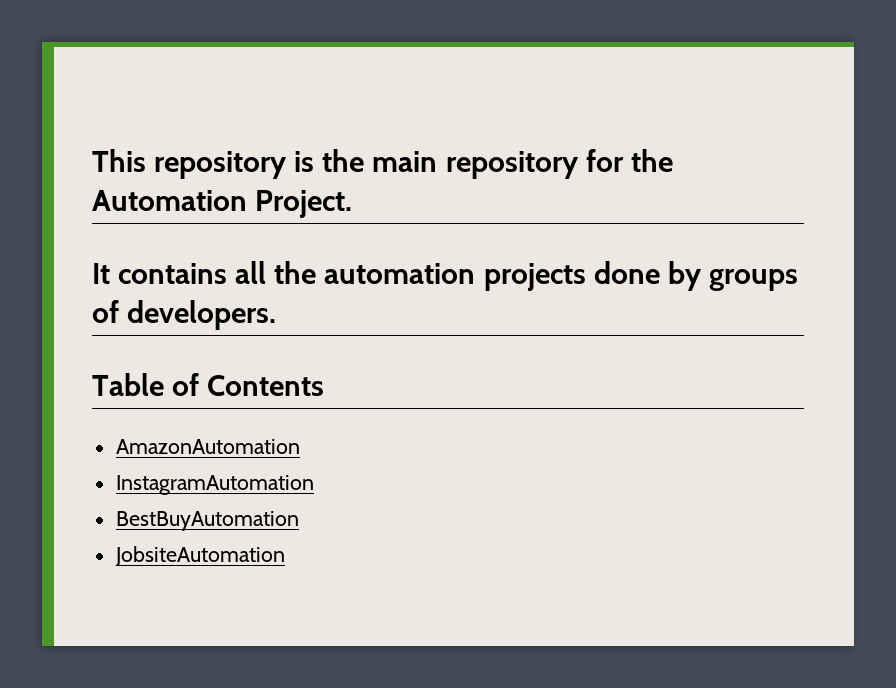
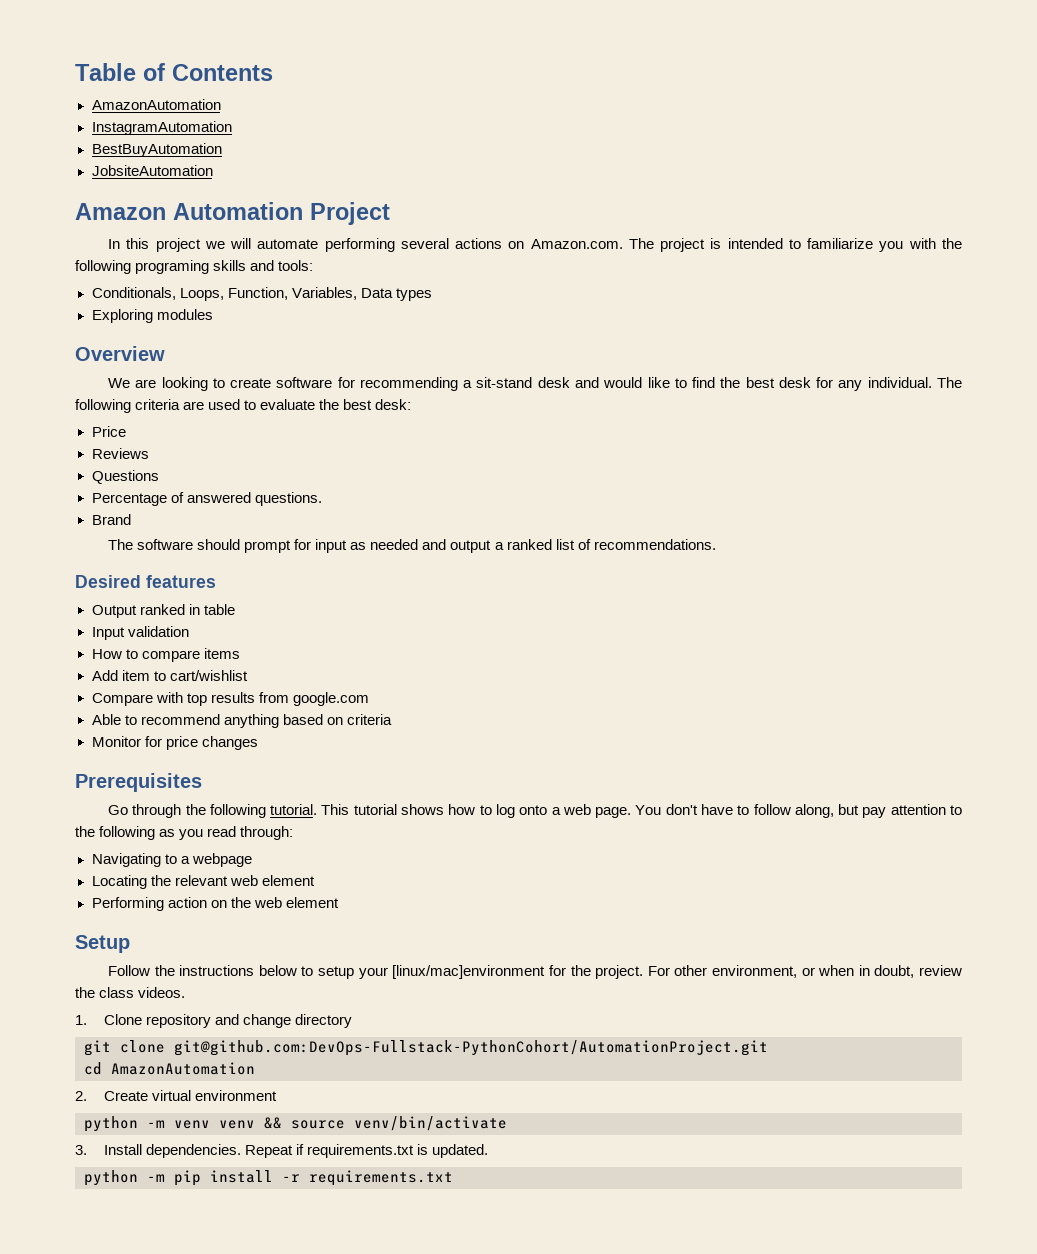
[92,149,673,179] [92,190,353,218] [92,261,798,291] [92,300,277,330] This repository is the main repository for the Automation Project. // It contains all the automation projects done by groups of developers. // -> (75, 72) none
(285, 556) none -> [75,202,390,225] [108,238,962,252] [75,260,314,274] [91,287,432,301] [91,309,213,323] [75,346,165,361] [108,377,963,391] [75,399,412,413] [91,426,126,437] [91,448,149,459] [91,470,159,484] [91,492,322,506] [91,514,131,525] [108,539,716,553] [75,575,216,588] [91,604,235,618] [91,626,189,640] [91,648,240,662] [91,670,248,681] [91,692,369,706] [91,714,392,728] [91,736,258,750] [75,773,202,792] [108,804,963,818] [75,826,294,840] [91,853,252,867] [91,875,315,889] [91,897,339,911] [75,935,130,953] [108,965,962,979] [75,987,186,998] [75,1014,353,1028] [84,1040,768,1056] [84,1062,255,1075] [75,1090,278,1101] [84,1116,507,1132] [75,1144,489,1158] [84,1170,453,1186] // Amazon Automation Project // In this project we will automate performing several actions on Amazon.com. The project is intended to familiarize you with the following programing skills and tools: // Conditionals, Loops, Function, Variables, Data types // Exploring modules // Overview // We are looking to create software for recommending a sit-stand desk and would like to find the best desk for any individual. The following criteria are used to evaluate the best desk: // Price // Reviews // Questions // Percentage of answered questions. // Brand // The software should prompt for input as needed and output a ranked list of recommendations. // Desired features // Output ranked in table // Input validation // How to compare items // Add item to cart/wishlist // Compare with top results from google.com // Able to recommend anything based on criteria // Monitor for price changes // Prerequisites // Go through the following tutorial. This tutorial shows how to log onto a web page. You don't have to follow along, but pay attention to the following as you read through: // Navigating to a webpage // Locating the relevant web element // Performing action on the web element // Setup // Follow the instructions below to setup your [linux/mac]environment for the project. For other environment, or when in doubt, review the class videos. // 1. Clone repository and change directory // git clone git@github.com:DevOps-Fullstack-PythonCohort/AutomationProject.git // cd AmazonAutomation // 2. Create virtual environment // python -m venv venv && source venv/bin/activate // 3. Install dependencies. Repeat if requirements.txt is updated. // python -m pip install -r requirements.txt

